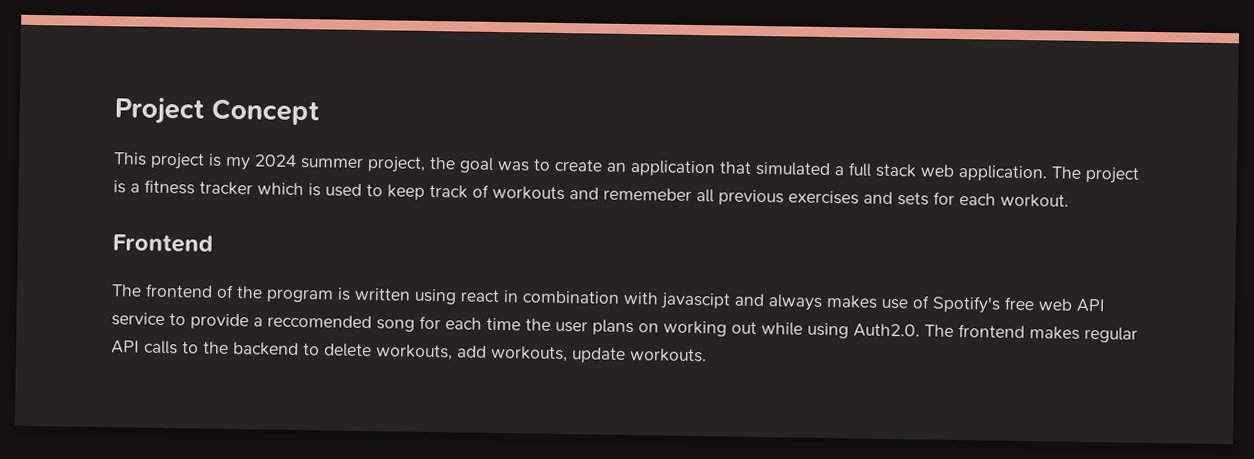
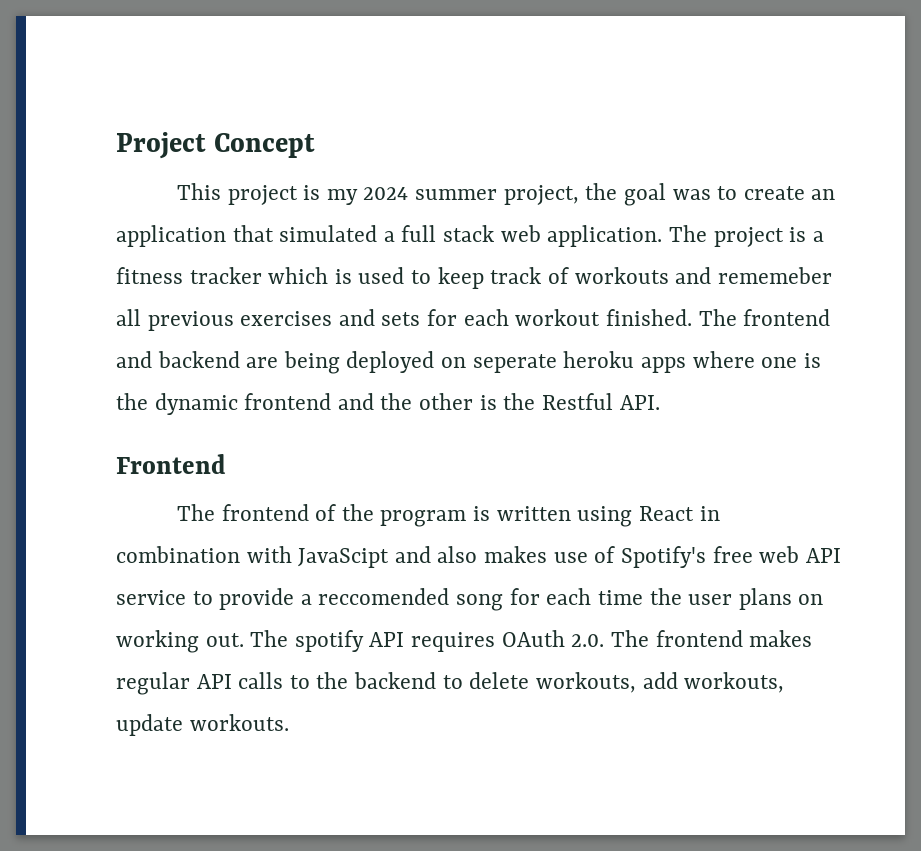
[1000,193,1069,208] workout. -> [515,309,831,326] [116,351,821,374] [116,393,660,415] workout finished. The frontend and backend are being deployed on seperate heroku apps where one is the dynamic frontend and the other is the Restful API.
[460,289,500,303] react -> [638,506,694,521] React
[660,292,823,311] javascipt and always -> [298,546,478,568] JavaScipt and also
[731,321,920,339] out while using Auth2.0. -> [205,630,605,652] out. The spotify API requires OAuth 2.0.

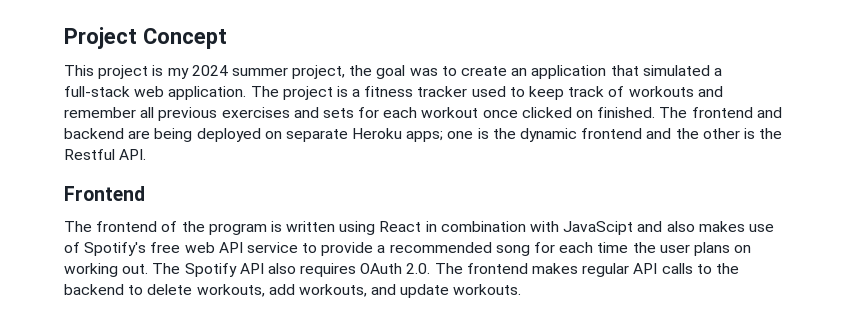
[401,225,495,242] full stack -> [64,86,130,97] full-stack
[268,267,352,284] which is -> (468, 91) none
[717,267,832,284] rememeber -> [64,107,136,118] remember
(601, 317) none -> [482,107,594,118] once clicked on
[472,351,755,373] seperate heroku apps where -> [285,128,444,142] separate Heroku apps;
[318,588,450,605] reccomended -> [389,242,492,253] recommended
[294,630,405,652] spotify API -> [184,263,296,277] Spotify API also
(785, 682) none -> [371,284,397,295] and

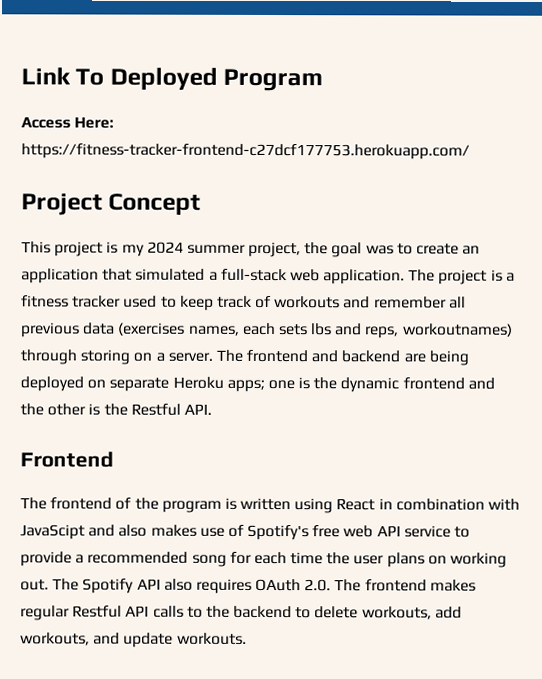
(64, 38) none -> [21,67,324,92] [21,116,115,129] [21,143,470,160] Link To Deployed Program // Access Here: https://fitness-tracker-frontend-c27dcf177753.herokuapp.com/ //
[221,107,656,118] exercises and sets for each workout once clicked on finished. -> [83,322,513,339] [20,349,213,365] data (exercises names, each sets lbs and reps, workoutnames) through storing on a server.
(630, 270) none -> [72,605,123,618] Restful

